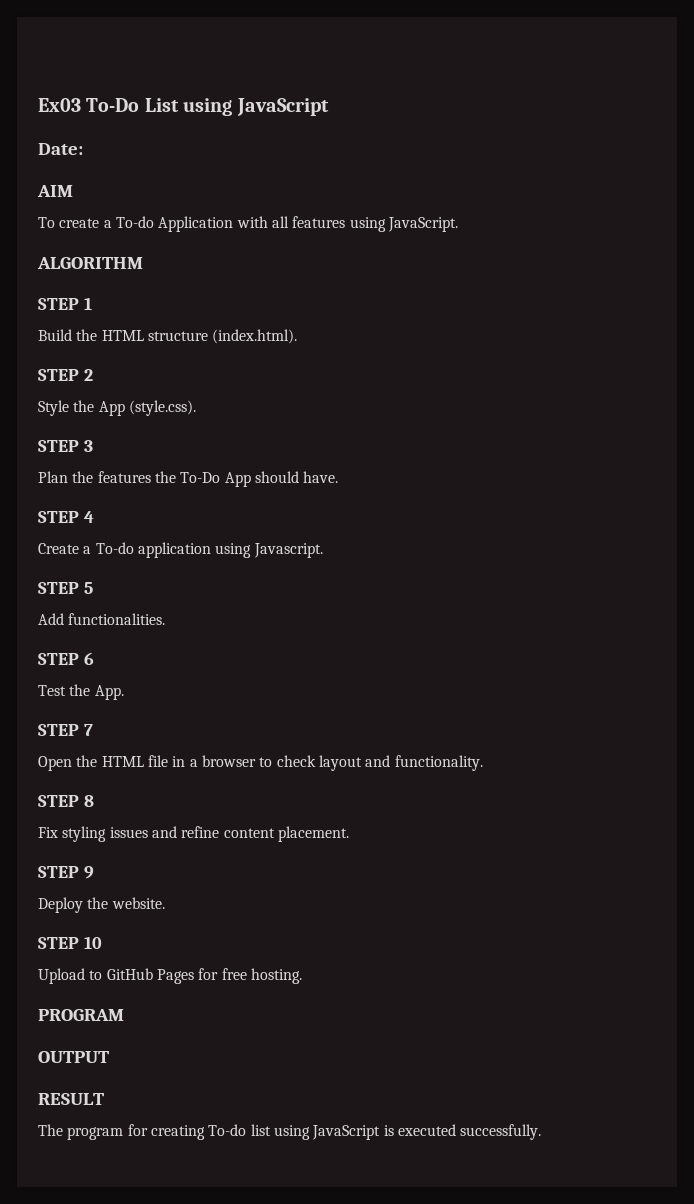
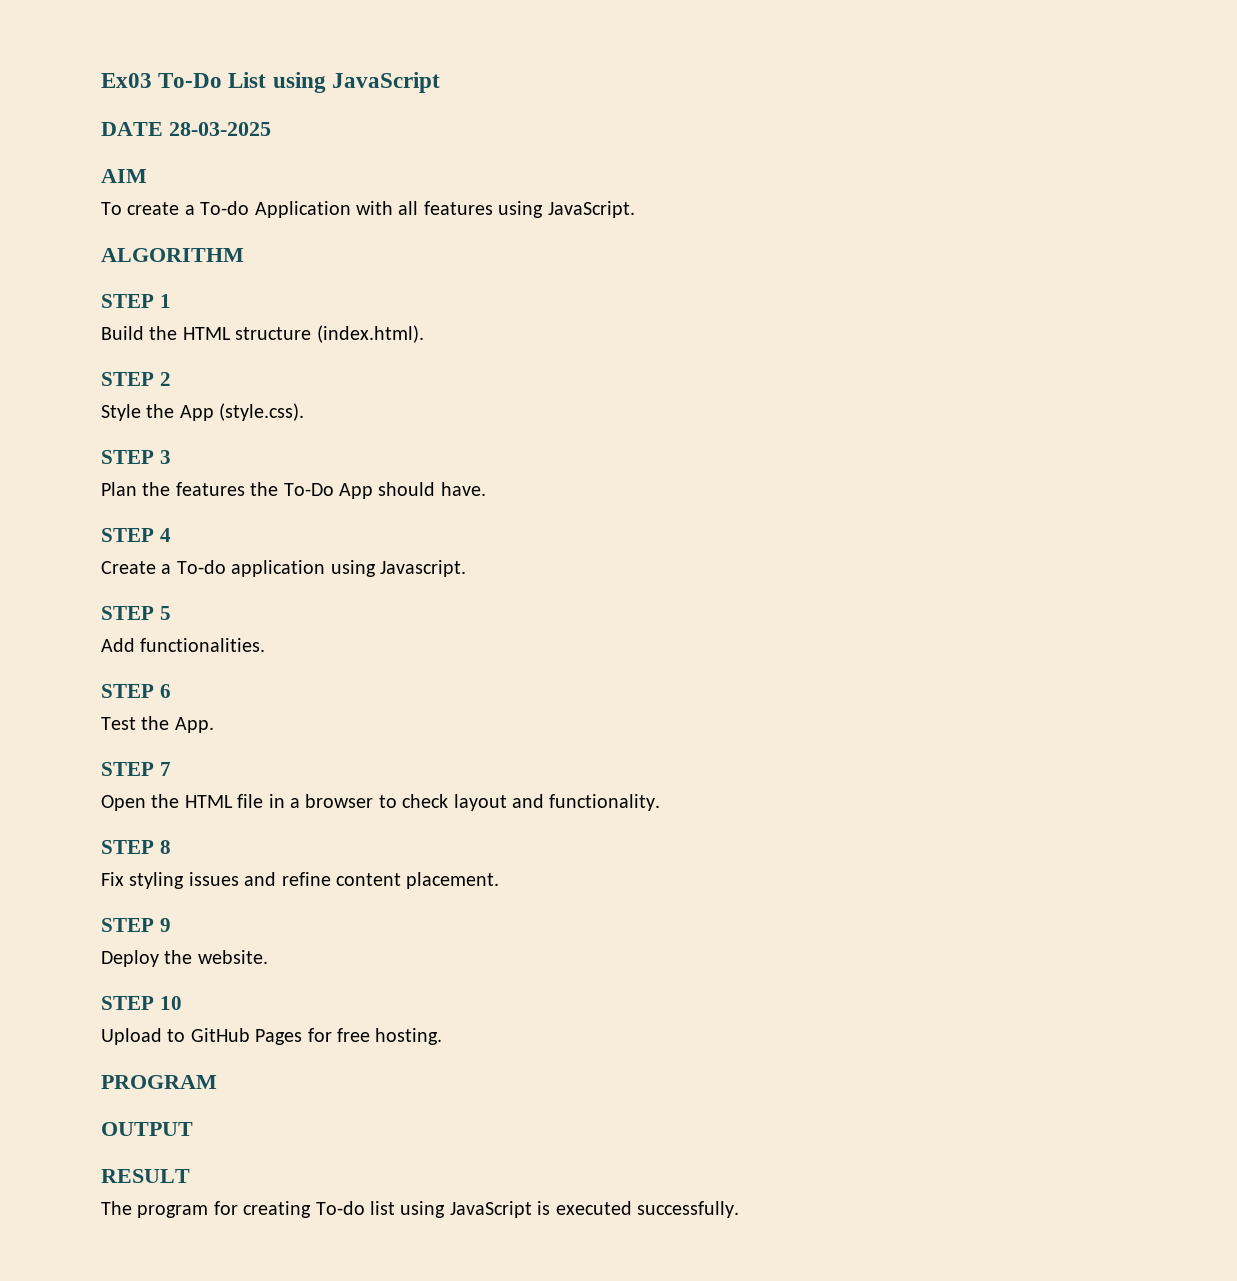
[38,143,83,155] Date: -> [101,122,271,136] DATE 28-03-2025

